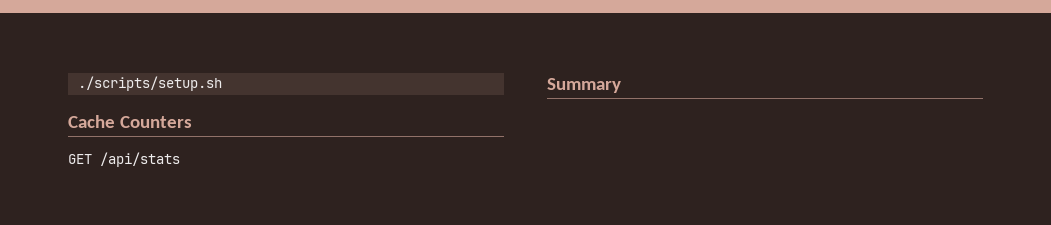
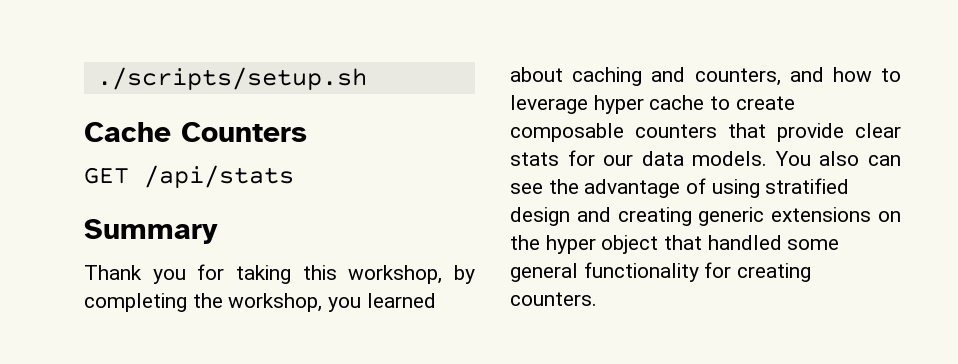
(621, 85) none -> [84,264,475,284] [84,293,436,312] [510,67,901,86] [510,95,795,114] [510,123,901,142] [510,150,901,166] [510,178,850,198] [510,207,901,226] [510,235,840,254] [510,262,812,282] [510,292,597,306] // Thank you for taking this workshop, by completing the workshop, you learned about caching and counters, and how to leverage hyper cache to create composable counters that provide clear stats for our data models. You also can see the advantage of using stratified design and creating generic extensions on the hyper object that handled some general functionality for creating counters.

